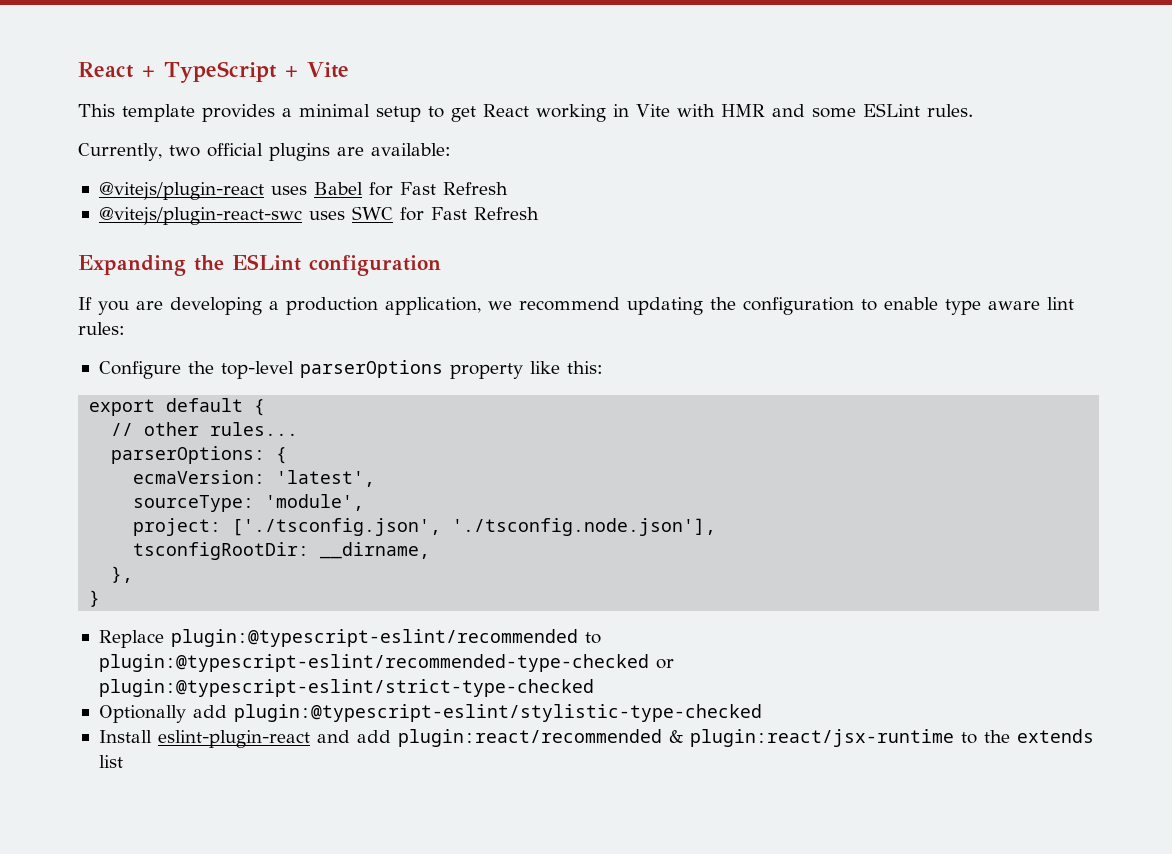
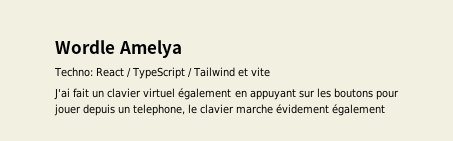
[78,61,349,83] [78,103,973,122] [78,143,451,161] [98,182,508,200] [98,206,539,225] [78,254,441,276] [78,297,1074,315] [78,322,125,335] [98,360,603,379] [89,398,266,416] [111,422,299,436] [111,446,288,464] [133,470,376,487] [133,494,365,512] [133,518,717,536] [133,542,431,560] [111,566,134,583] [89,590,101,607] [98,629,601,648] [98,654,674,672] [98,679,594,697] [98,704,762,723] [98,729,1094,748] [98,755,123,768] React + TypeScript + Vite // This template provides a minimal setup to get React working in Vite with HMR and some ESLint rules. // Currently, two official plugins are available: // @vitejs/plugin-react uses Babel for Fast Refresh // @vitejs/plugin-react-swc uses SWC for Fast Refresh // Expanding the ESLint configuration // If you are developing a production application, we recommend updating the configuration to enable type aware lint rules: // Configure the top-level parserOptions property like this: // export default { // // other rules... // parserOptions: { // ecmaVersion: 'latest', // sourceType: 'module', // project: ['./tsconfig.json', './tsconfig.node.json'], // tsconfigRootDir: __dirname, // }, // } // Replace plugin:@typescript-eslint/recommended to plugin:@typescript-eslint/recommended-type-checked or plugin:@typescript-eslint/strict-type-checked // Optionally add plugin:@typescript-eslint/stylistic-type-checked // Install eslint-plugin-react and add plugin:react/recommended & plugin:react/jsx-runtime to the extends list -> [55,40,182,58] [54,67,270,79] [54,88,399,100] [54,104,385,116] Wordle Amelya // Techno: React / TypeScript / Tailwind et vite // J'ai fait un clavier virtuel également en appuyant sur les boutons pour jouer depuis un telephone, le clavier marche évidement également

